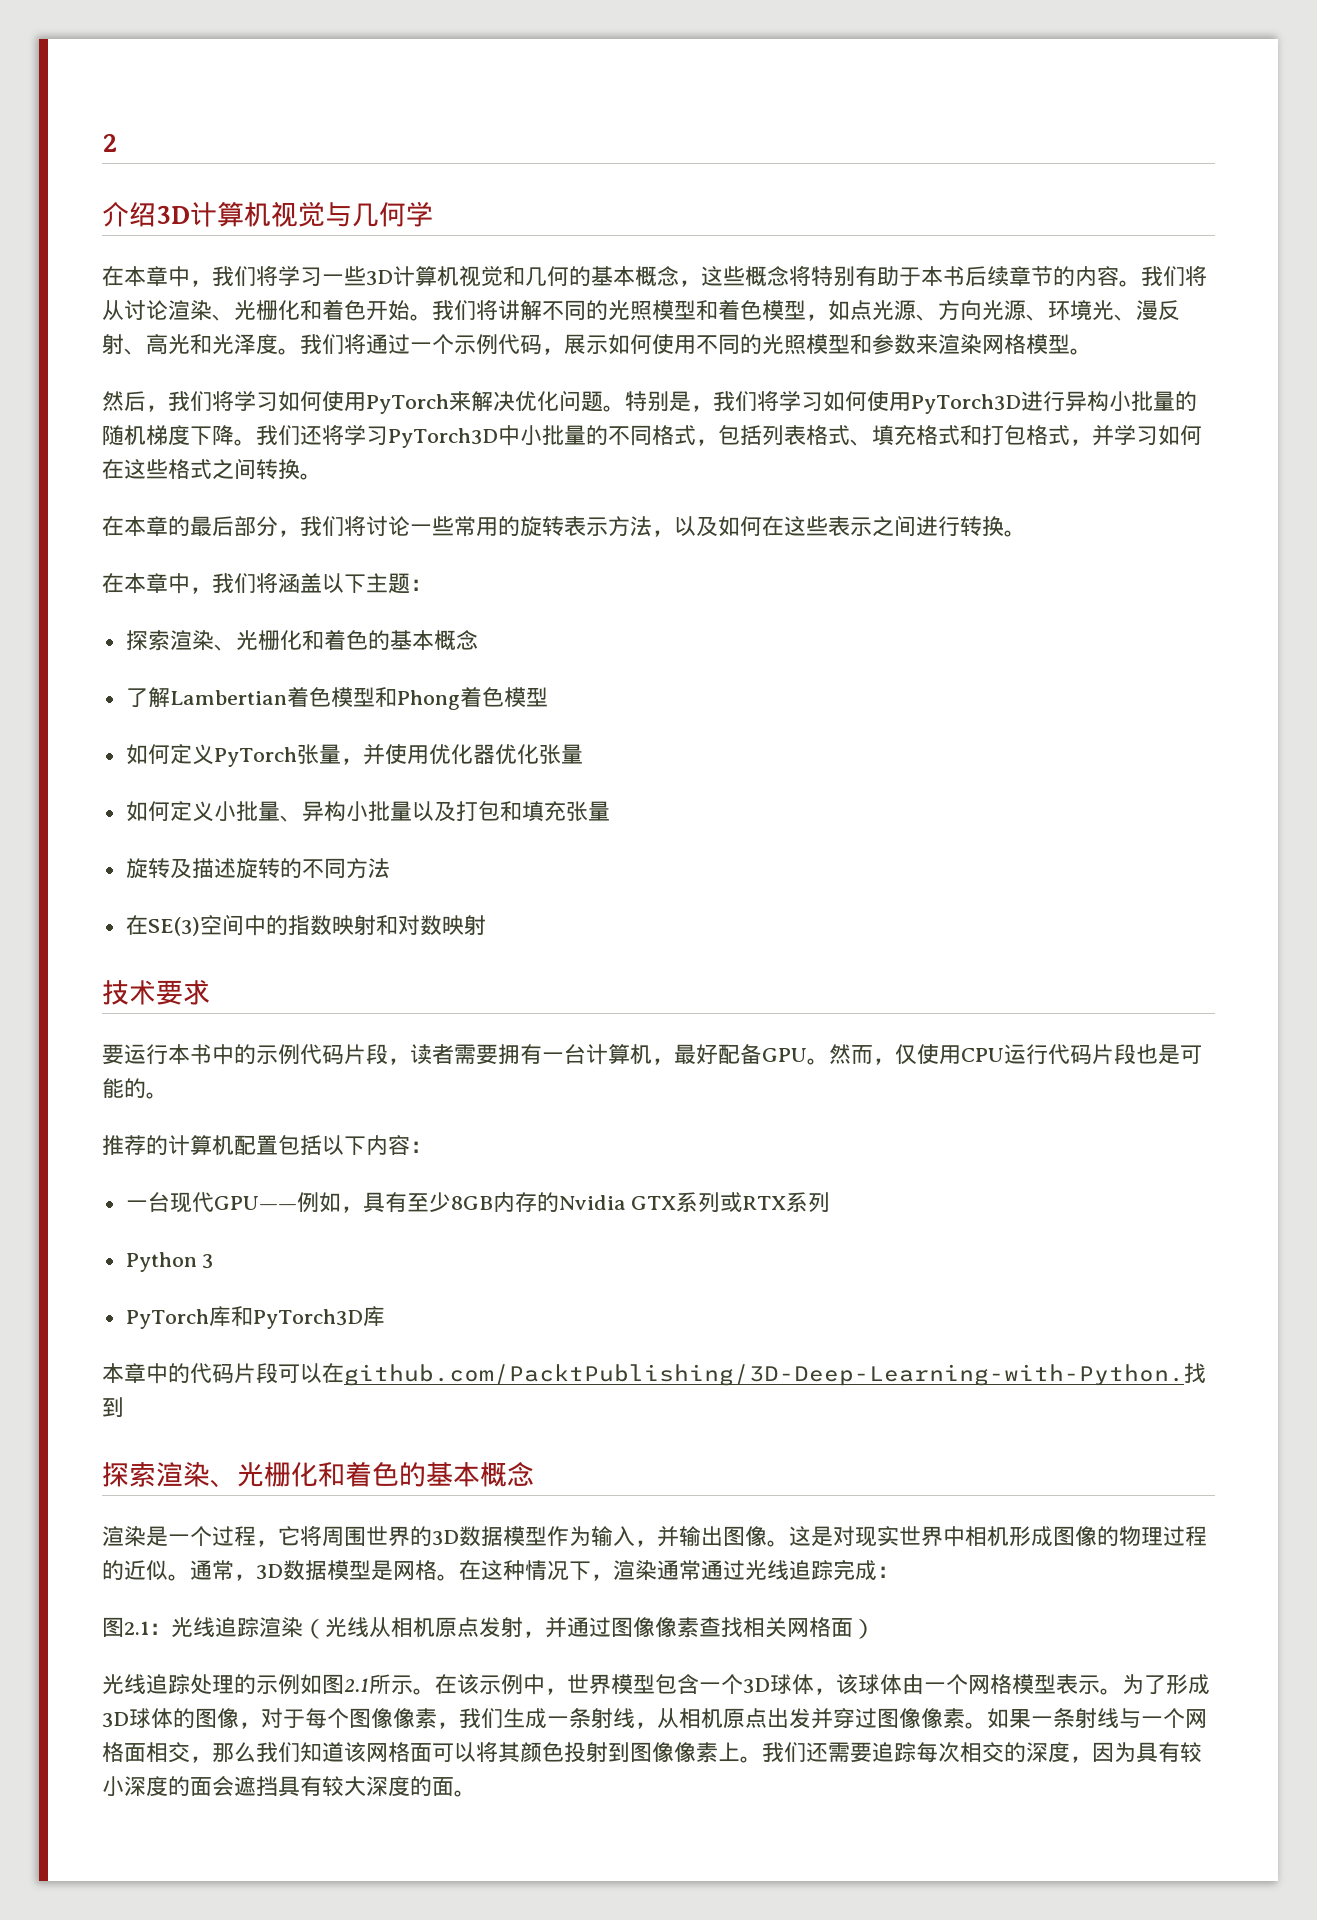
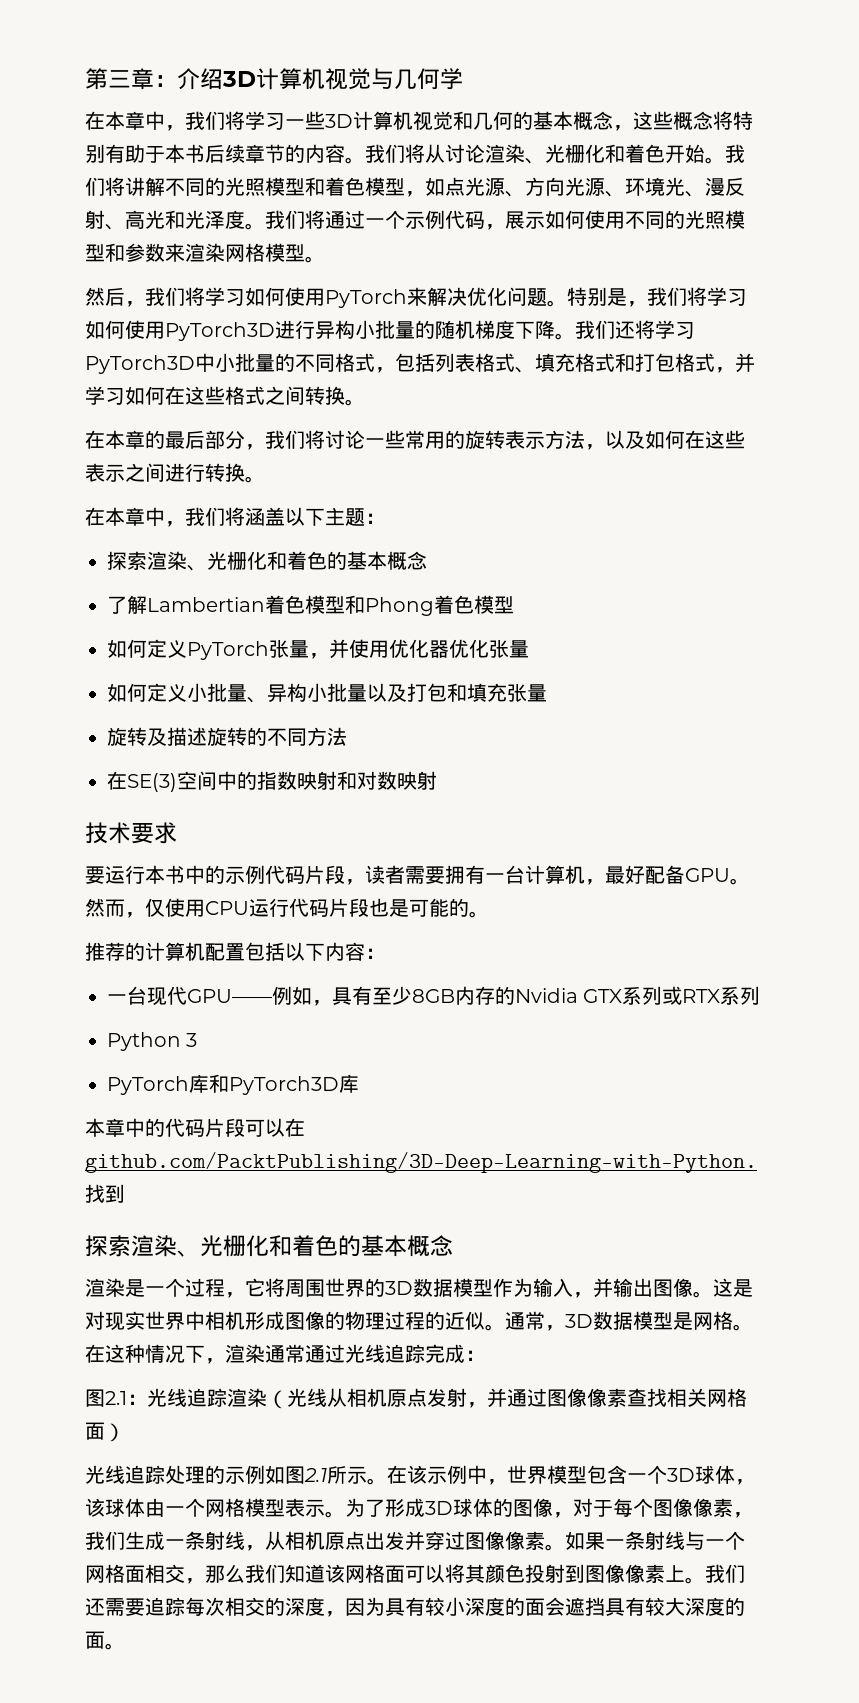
[102,134,117,152] 2 // -> [85,68,177,90] 第三章：

